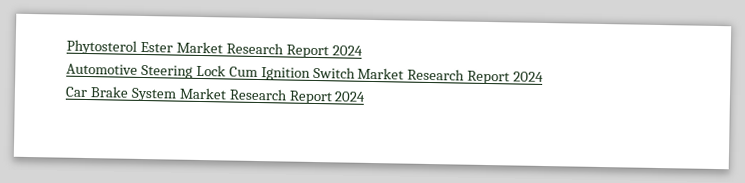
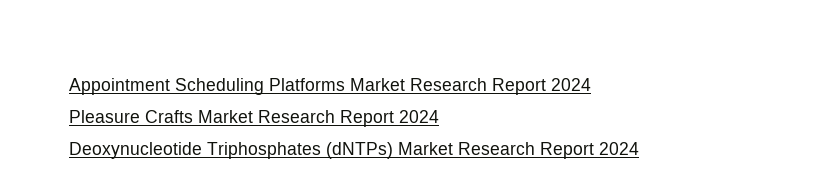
[66,39,363,59] [66,63,545,85] [65,86,177,102] Phytosterol Ester Market Research Report 2024 // Automotive Steering Lock Cum Ignition Switch Market Research Report 2024 // Car Brake System -> [69,78,591,95] [69,110,439,127] [69,142,393,159] Appointment Scheduling Platforms Market Research Report 2024 // Pleasure Crafts Market Research Report 2024 // Deoxynucleotide Triphosphates (dNTPs)

